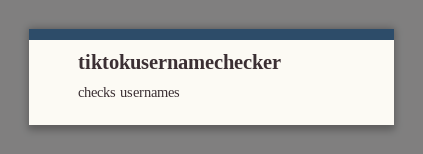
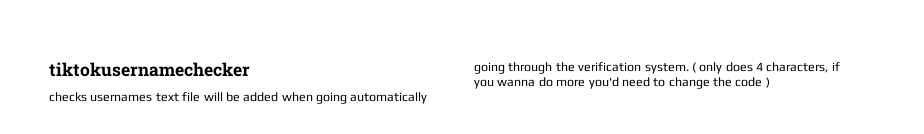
(180, 93) none -> [155,92,428,104] [474,62,840,74] [474,77,770,89] text file will be added when going automatically going through the verification system. ( only does 4 characters, if you wanna do more you'd need to change the code )

